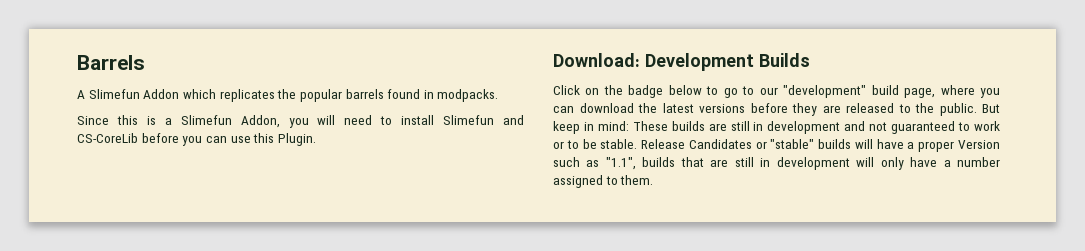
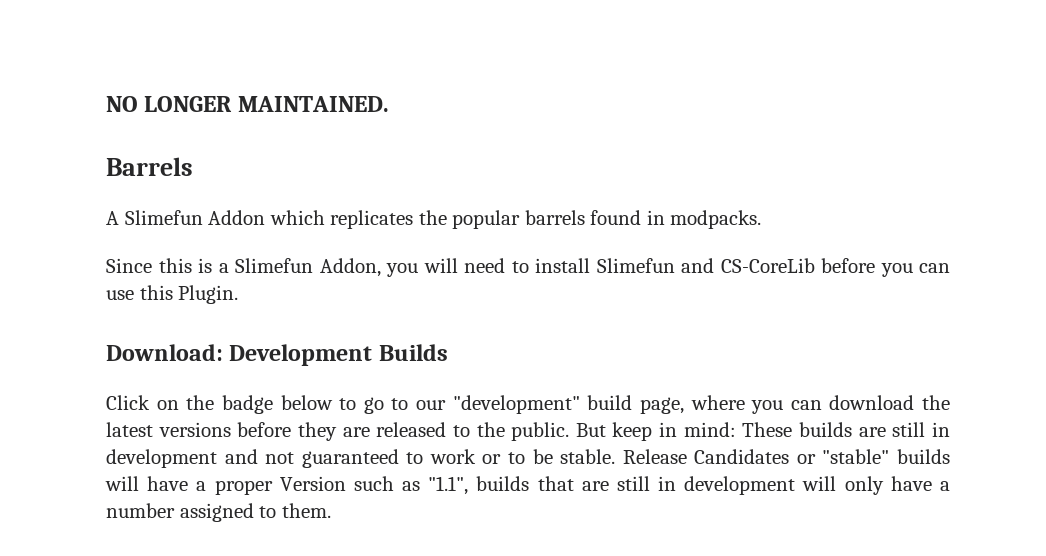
(77, 62) none -> [106,96,389,112] NO LONGER MAINTAINED. //

